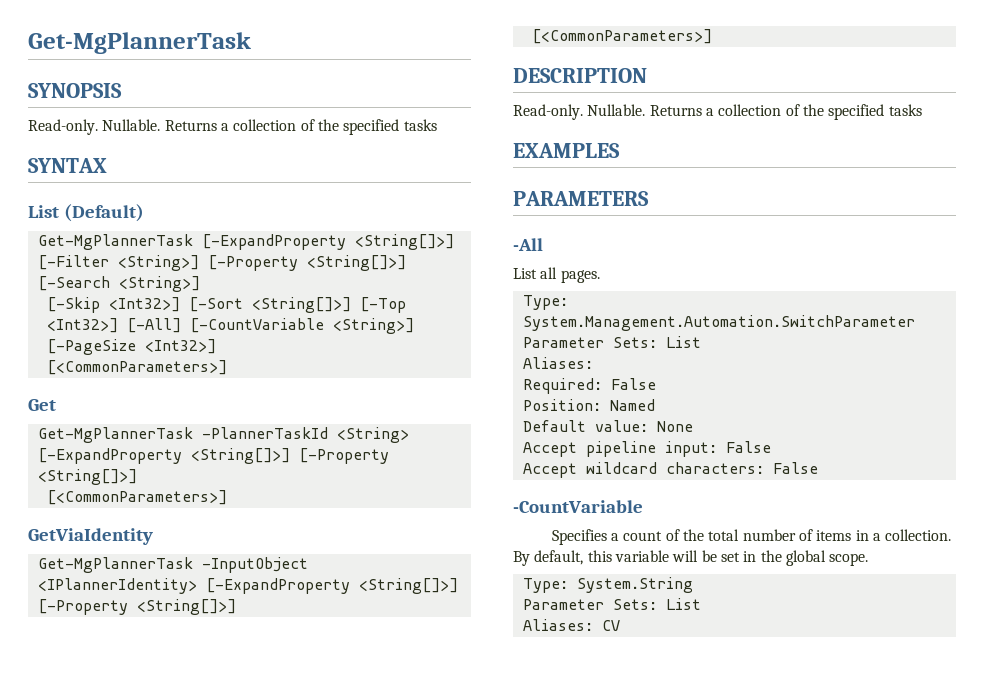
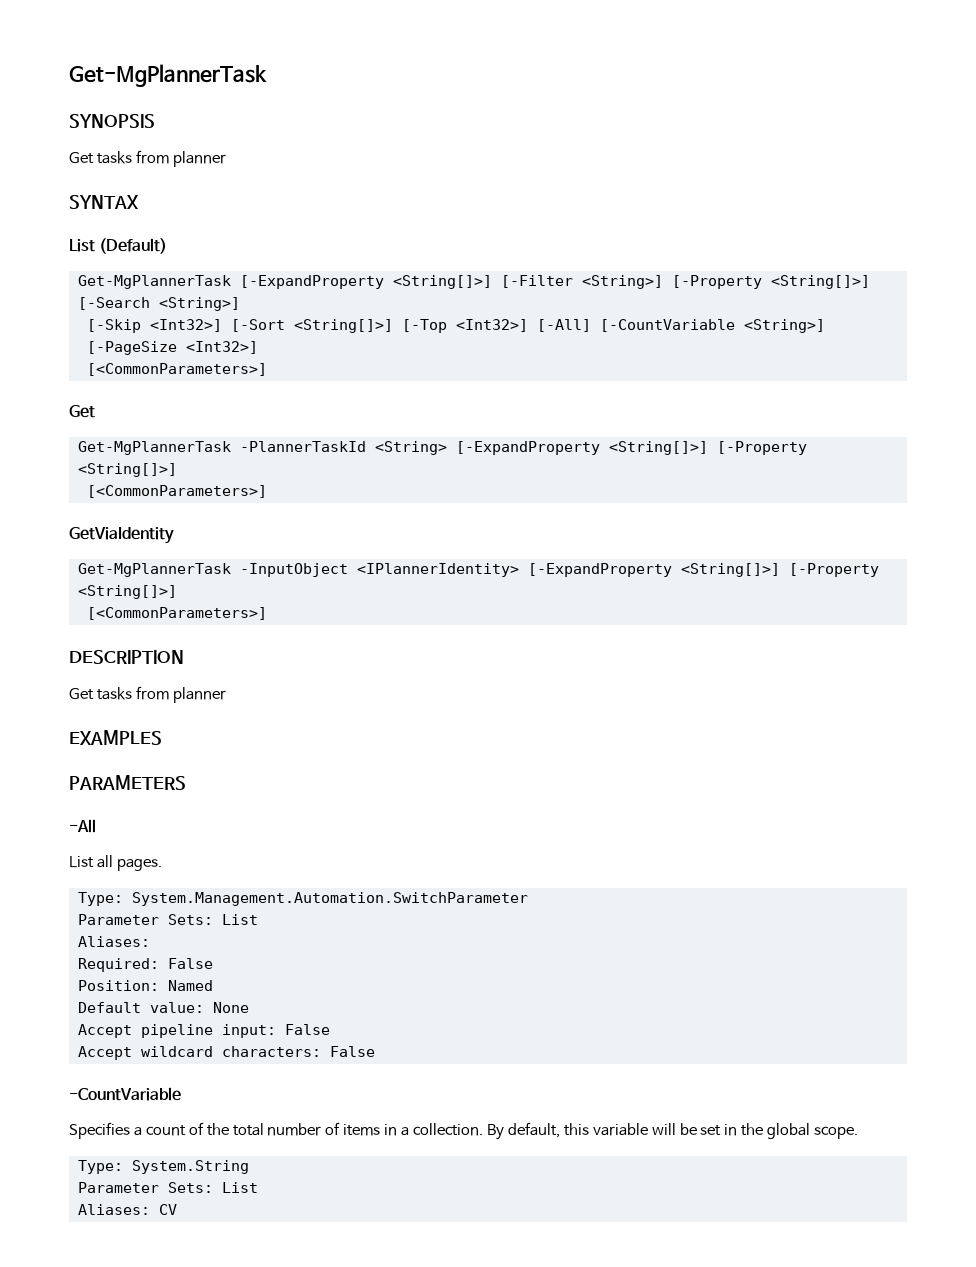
[28,119,437,135] Read-only. Nullable. Returns a collection of the specified tasks -> [69,150,226,167] Get tasks from planner
[513,104,922,120] Read-only. Nullable. Returns a collection of the specified tasks -> [69,686,226,703] Get tasks from planner

